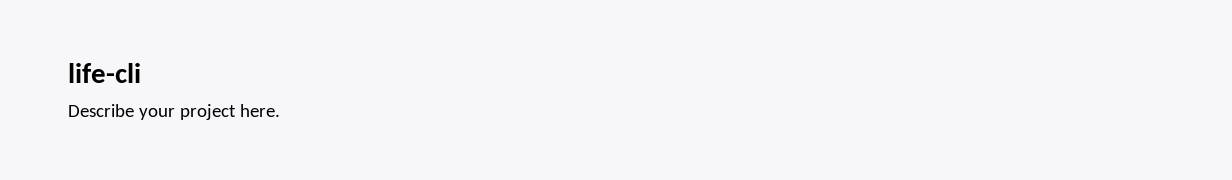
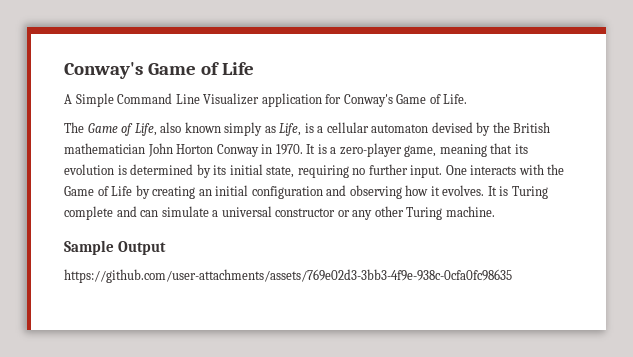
[68,63,141,83] [68,104,280,120] life-cli // Describe your project here. -> [64,62,254,79] [64,93,468,107] [64,122,551,136] [64,143,528,157] [64,164,565,178] [64,185,548,199] [64,206,495,220] [64,240,166,255] [64,269,512,283] Conway's Game of Life // A Simple Command Line Visualizer application for Conway's Game of Life. // The Game of Life, also known simply as Life, is a cellular automaton devised by the British mathematician John Horton Conway in 1970. It is a zero-player game, meaning that its evolution is determined by its initial state, requiring no further input. One interacts with the Game of Life by creating an initial configuration and observing how it evolves. It is Turing complete and can simulate a universal constructor or any other Turing machine. // Sample Output // https://github.com/user-attachments/assets/769e02d3-3bb3-4f9e-938c-0cfa0fc98635

